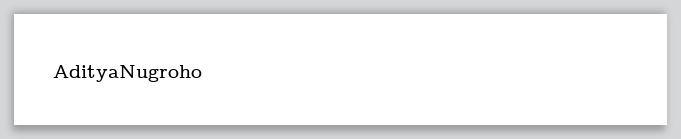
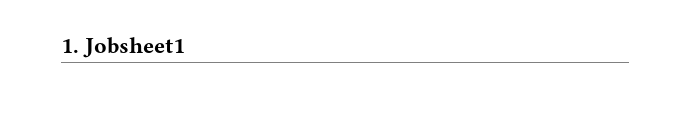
[53,65,202,82] AdityaNugroho -> [61,37,186,58] 1. Jobsheet1

